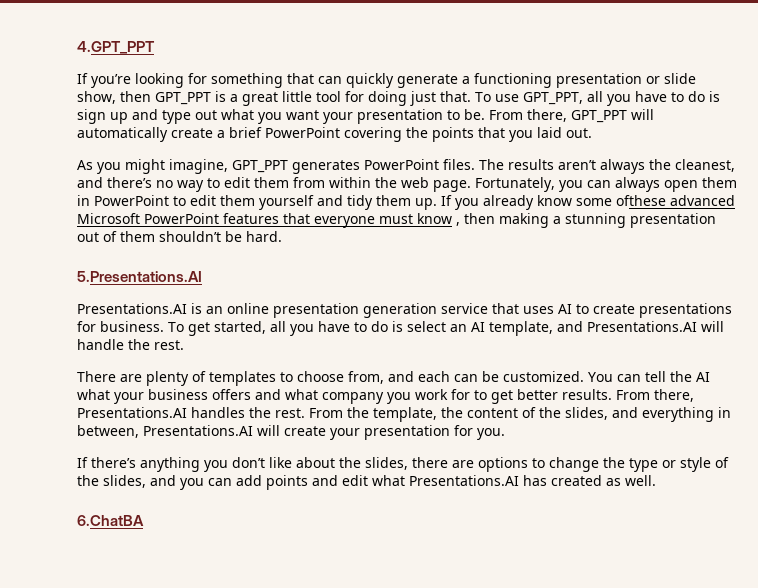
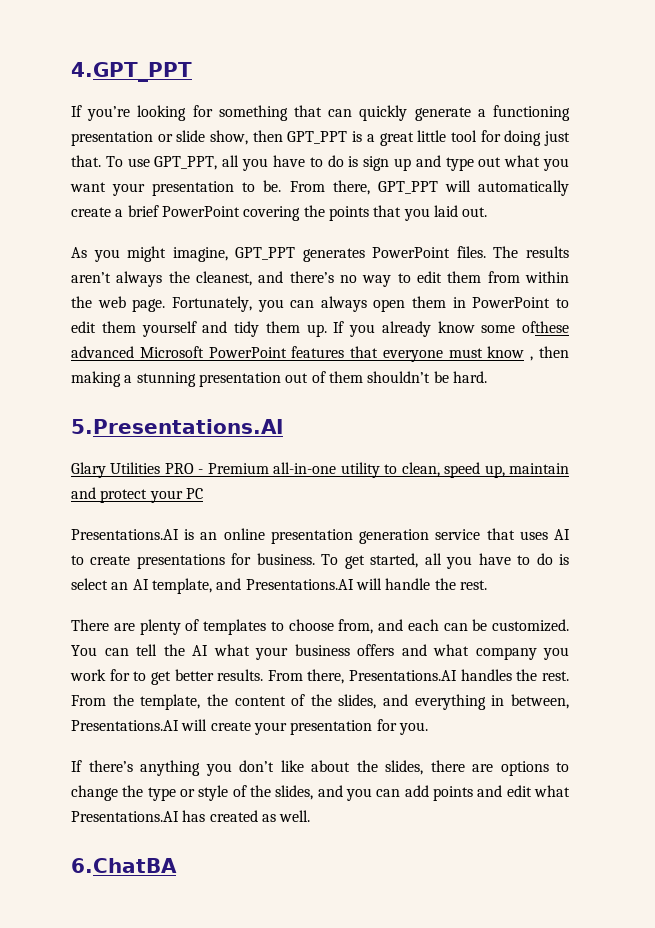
(202, 276) none -> [71,462,569,478] [71,487,203,503] // Glary Utilities PRO - Premium all-in-one utility to clean, speed up, maintain and protect your PC

